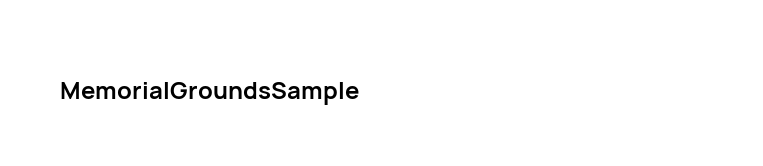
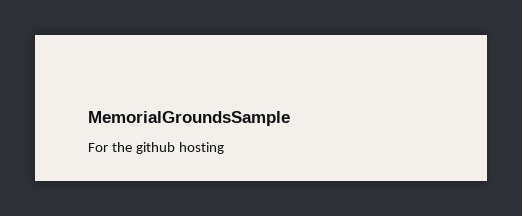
(359, 93) none -> [88,142,224,154] // For the github hosting

